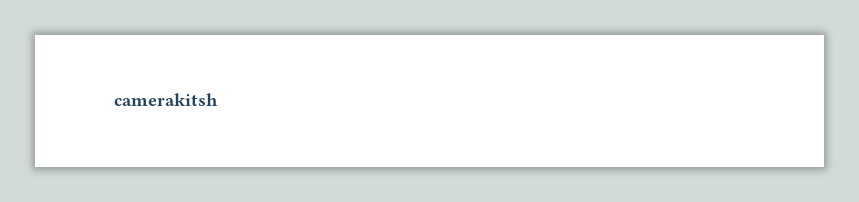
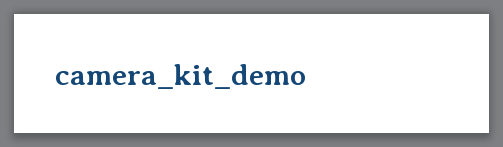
[114,93,218,106] camerakitsh -> [55,64,306,89] camera_kit_demo

